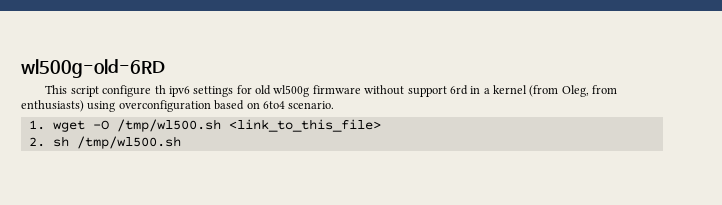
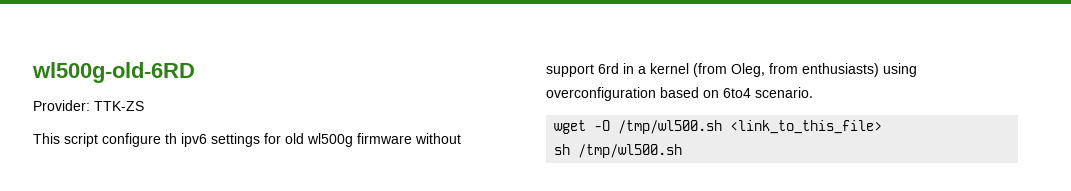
(165, 68) none -> [33,100,144,111] // Provider: TTK-ZS
[28,120,45,130] 1. -> (813, 92) none
[28,137,45,147] 2. -> (883, 127) none

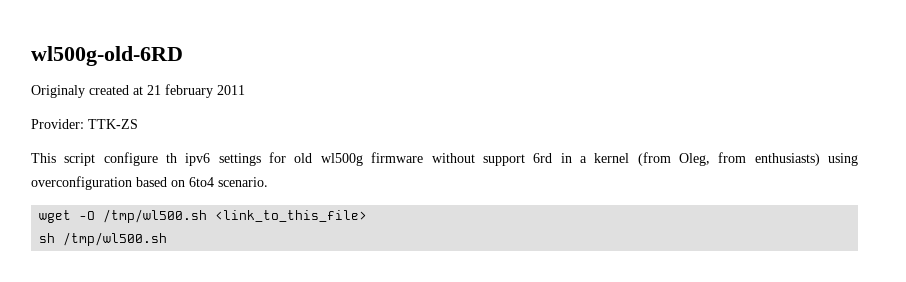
(195, 72) none -> [31,84,245,98] // Originaly created at 21 february 2011

